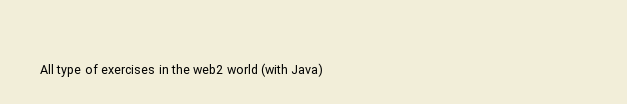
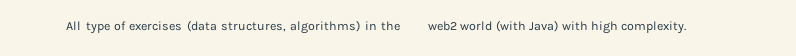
(156, 69) none -> [186,20,361,34] (data structures, algorithms)
(324, 70) none -> [561,21,687,34] with high complexity.

